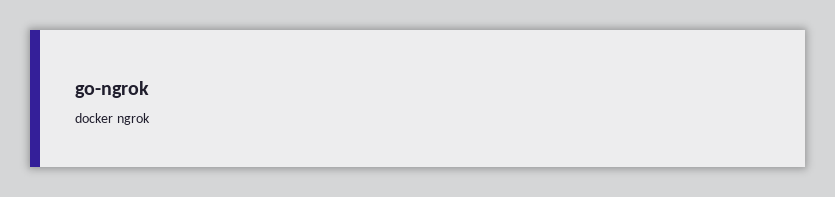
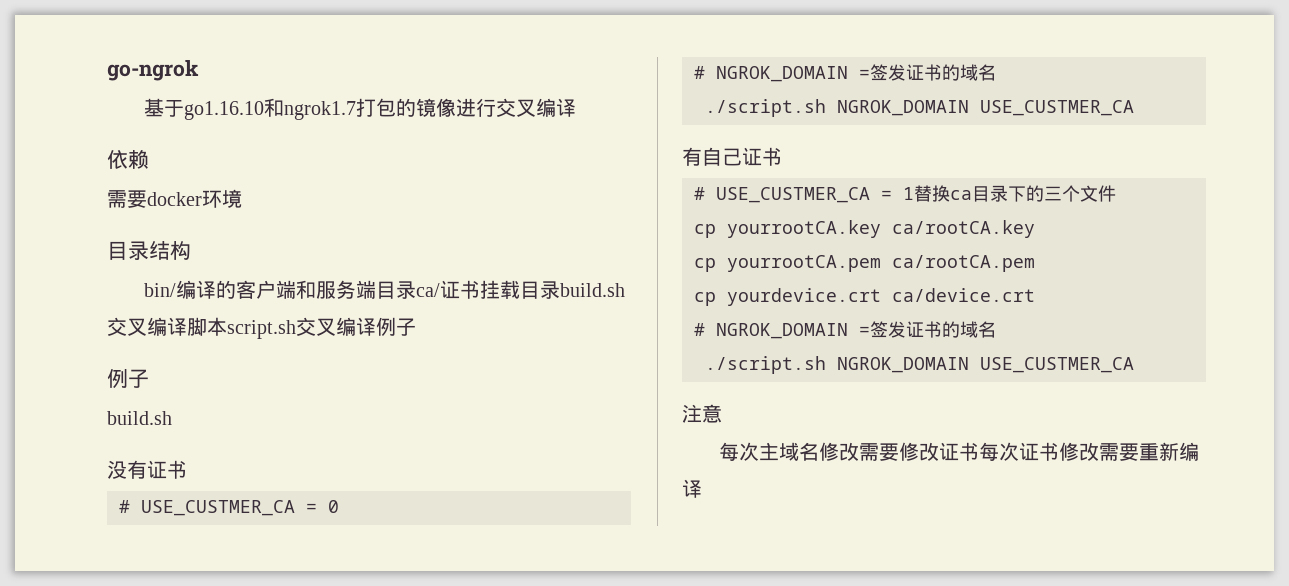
[75,113,150,125] docker ngrok -> [144,98,577,120] [107,150,149,169] [107,189,242,208] [107,241,191,260] [144,280,626,299] [107,317,416,339] [107,369,149,389] [107,411,172,425] [107,460,187,479] [119,500,339,516] [694,64,996,82] [705,99,1134,117] [682,147,782,166] [694,185,1116,203] [694,220,1035,238] [694,255,1035,272] [694,288,1035,306] [694,321,996,339] [705,356,1134,374] [682,404,722,423] [719,442,1200,461] [682,479,702,498] 基于go1.16.10和ngrok1.7打包的镜像进行交叉编译 // 依赖 // 需要docker环境 // 目录结构 // bin/编译的客户端和服务端目录ca/证书挂载目录build.sh交叉编译脚本script.sh交叉编译例子 // 例子 // build.sh // 没有证书 // # USE_CUSTMER_CA = 0 // # NGROK_DOMAIN =签发证书的域名 // ./script.sh NGROK_DOMAIN USE_CUSTMER_CA // 有自己证书 // # USE_CUSTMER_CA = 1替换ca目录下的三个文件 // cp yourrootCA.key ca/rootCA.key // cp yourrootCA.pem ca/rootCA.pem // cp yourdevice.crt ca/device.crt // # NGROK_DOMAIN =签发证书的域名 // ./script.sh NGROK_DOMAIN USE_CUSTMER_CA // 注意 // 每次主域名修改需要修改证书每次证书修改需要重新编译

